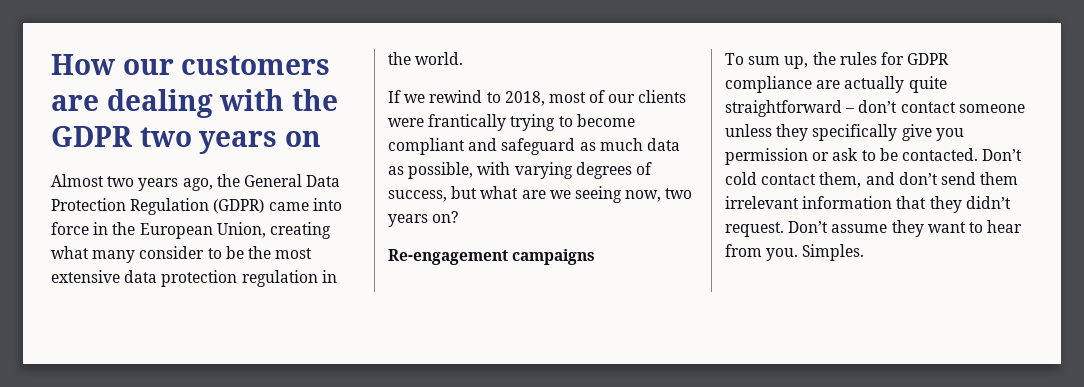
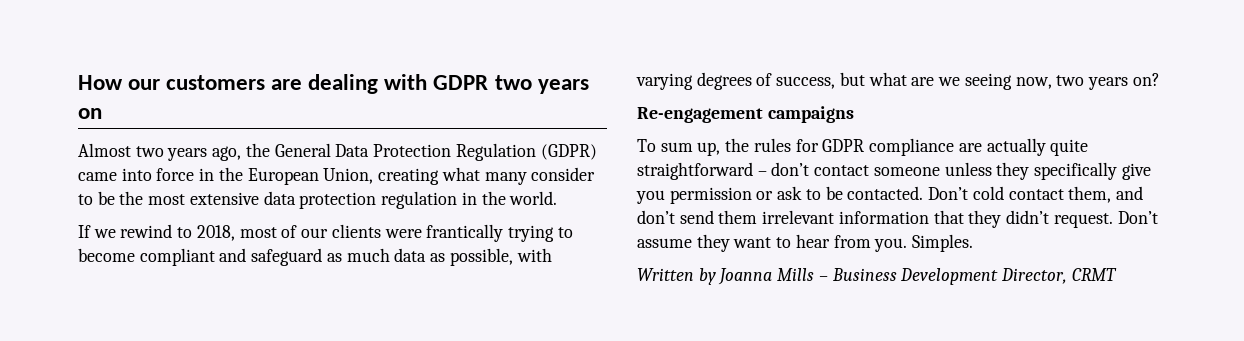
[291,89,338,111] the -> (428, 82) none
(865, 252) none -> [637,268,1117,285] // Written by Joanna Mills – Business Development Director, CRMT

